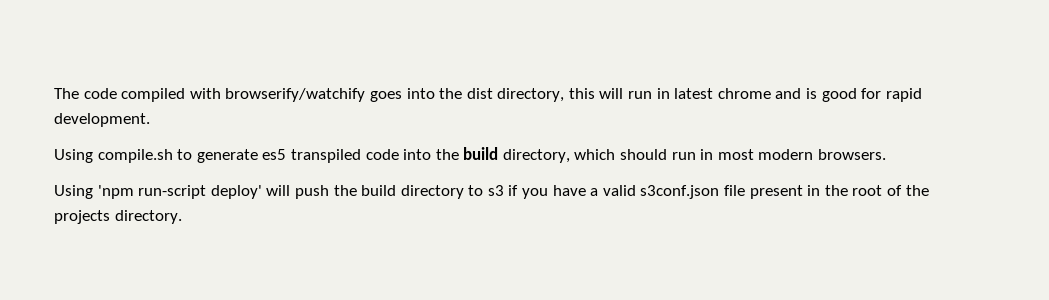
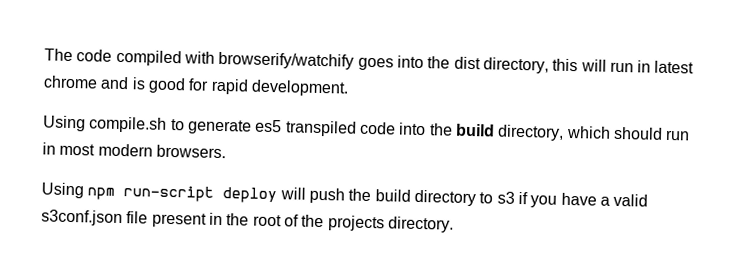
[97,185,262,199] 'npm run-script deploy' -> [87,185,278,204] npm run-script deploy

